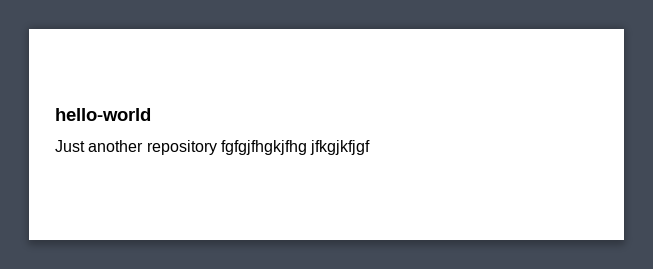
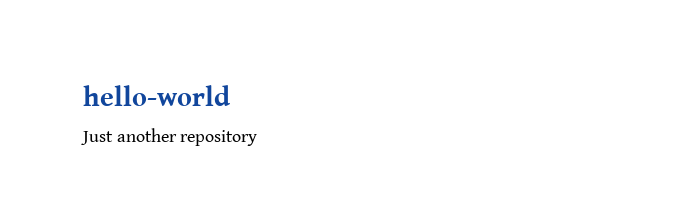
[220,140,371,155] fgfgjfhgkjfhg jfkgjkfjgf -> (258, 138) none

